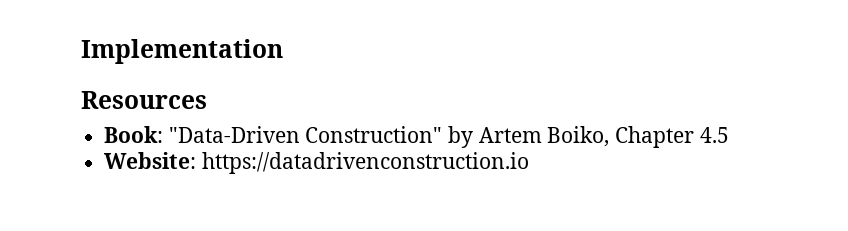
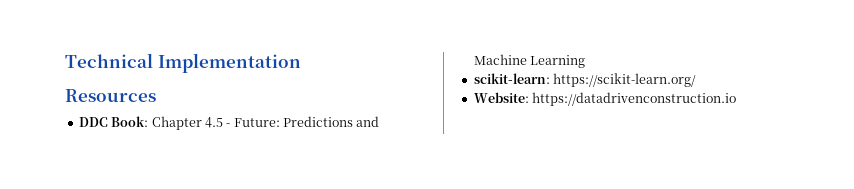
(81, 51) none -> [65,53,153,68] Technical
[104,126,729,148] Book: "Data-Driven Construction" by Artem Boiko, Chapter 4.5 -> [78,116,380,130] [473,54,586,68] [473,73,697,87] DDC Book: Chapter 4.5 - Future: Predictions and Machine Learning // scikit-learn: https://scikit-learn.org/

